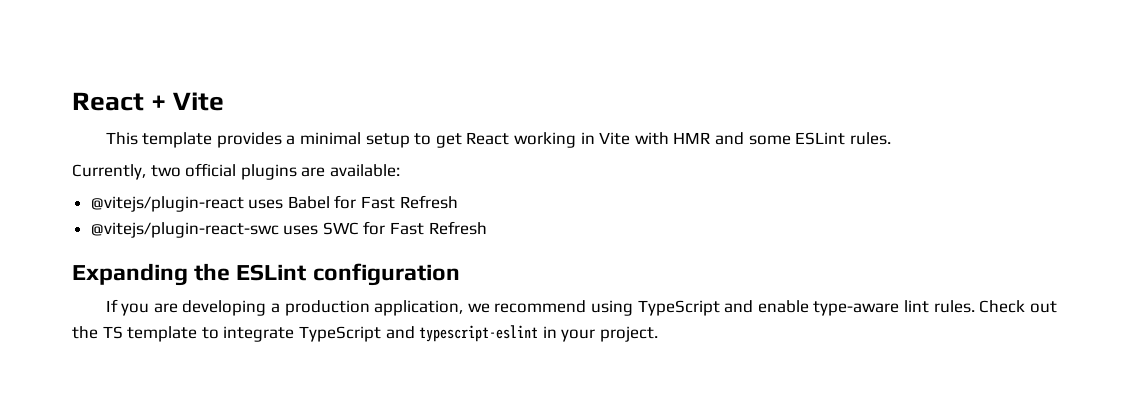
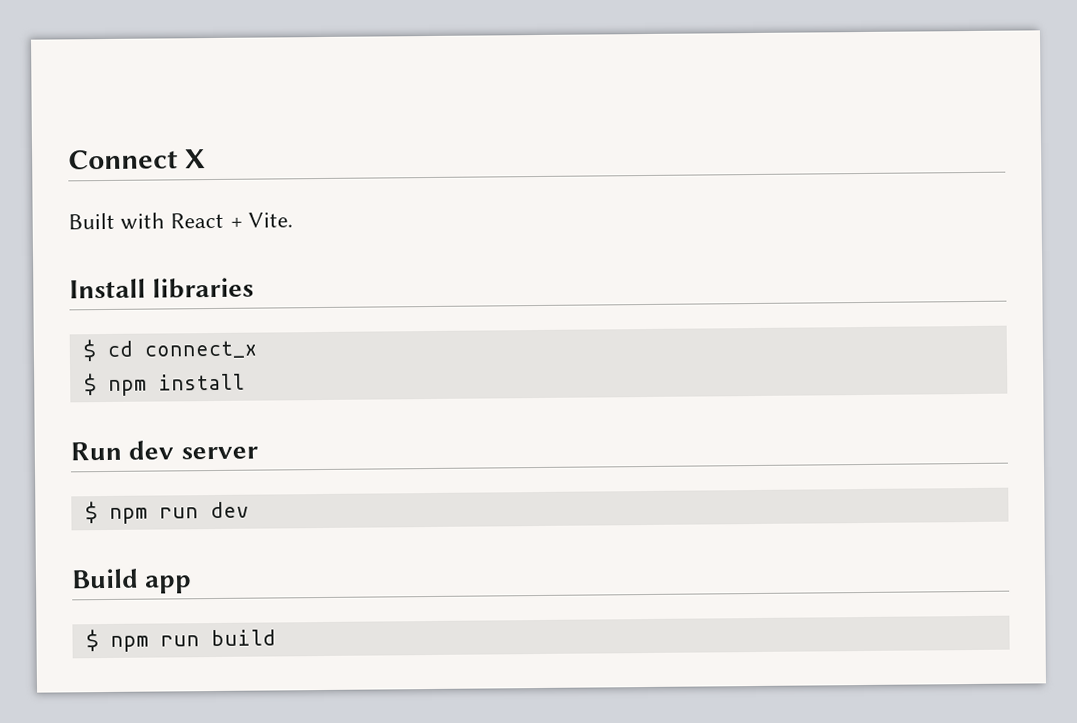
[72,92,225,111] [105,132,891,148] [72,163,400,180] [90,195,458,212] [90,221,487,238] [72,263,460,286] [105,299,1057,316] [72,325,658,342] React + Vite // This template provides a minimal setup to get React working in Vite with HMR and some ESLint rules. // Currently, two official plugins are available: // @vitejs/plugin-react uses Babel for Fast Refresh // @vitejs/plugin-react-swc uses SWC for Fast Refresh // Expanding the ESLint configuration // If you are developing a production application, we recommend using TypeScript and enable type-aware lint rules. Check out the TS template to integrate TypeScript and typescript-eslint in your project. -> [68,149,206,170] [68,212,293,230] [69,277,255,299] [82,339,257,362] [83,373,245,396] [70,440,258,461] [84,501,249,524] [71,568,193,594] [85,629,276,652] Connect X // Built with React + Vite. // Install libraries // $ cd connect_x // $ npm install // Run dev server // $ npm run dev // Build app // $ npm run build

